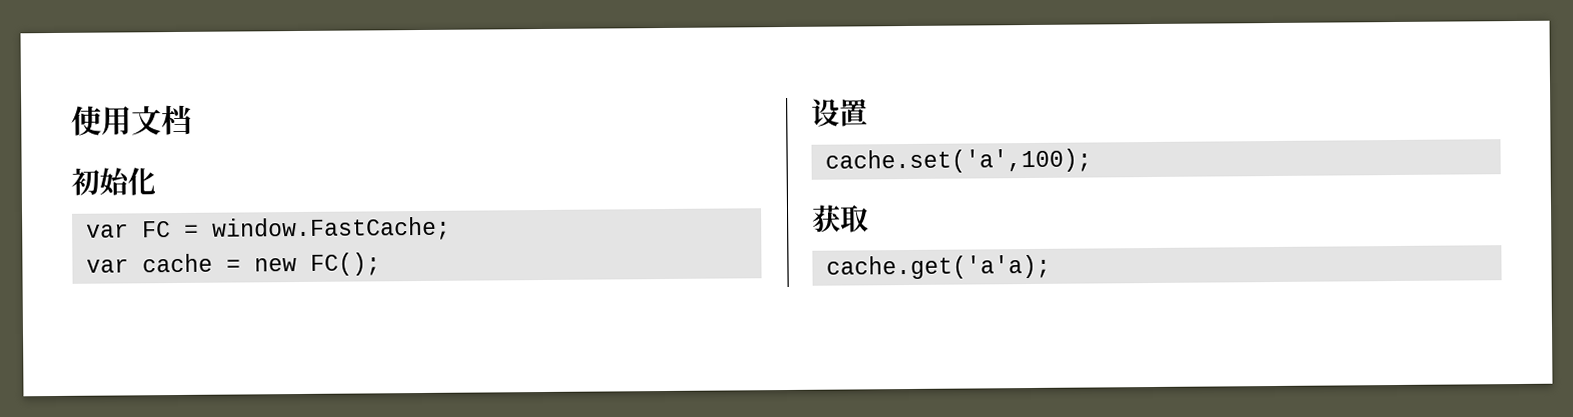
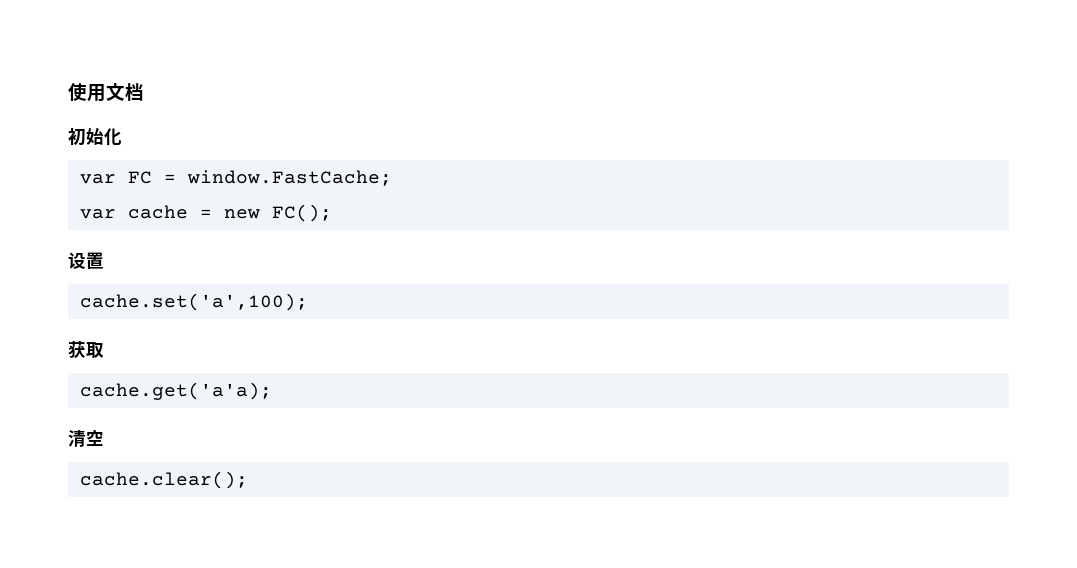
(1052, 267) none -> [68,430,104,447] [80,471,248,489] // 清空 // cache.clear();

